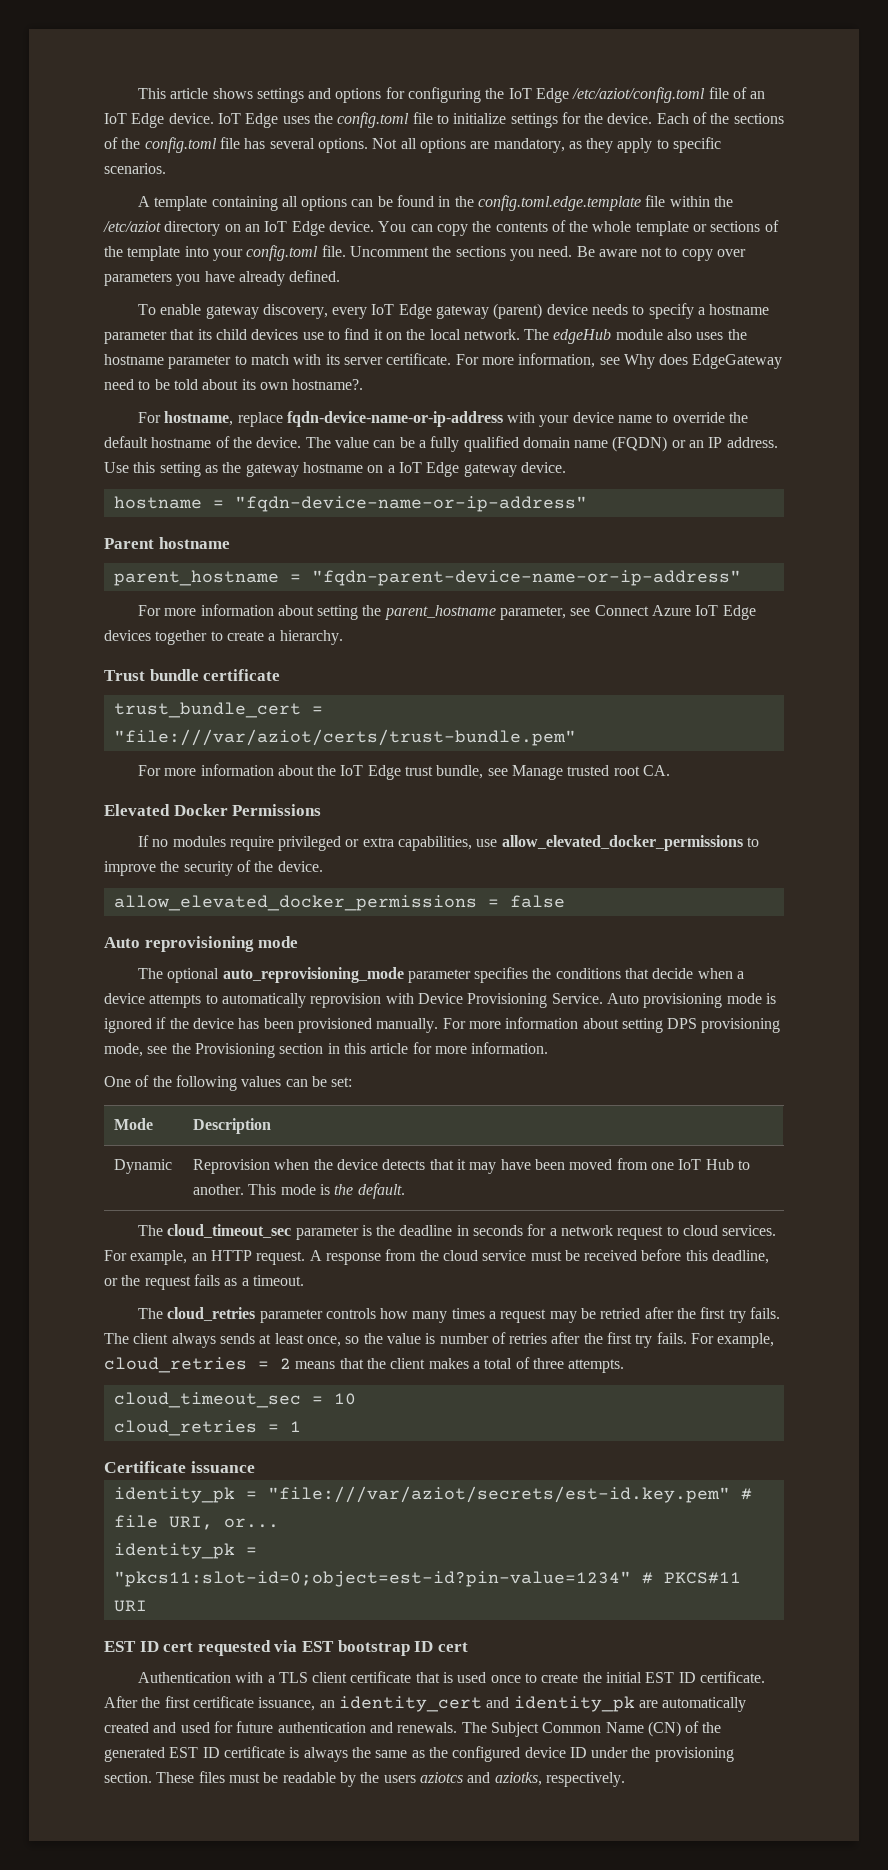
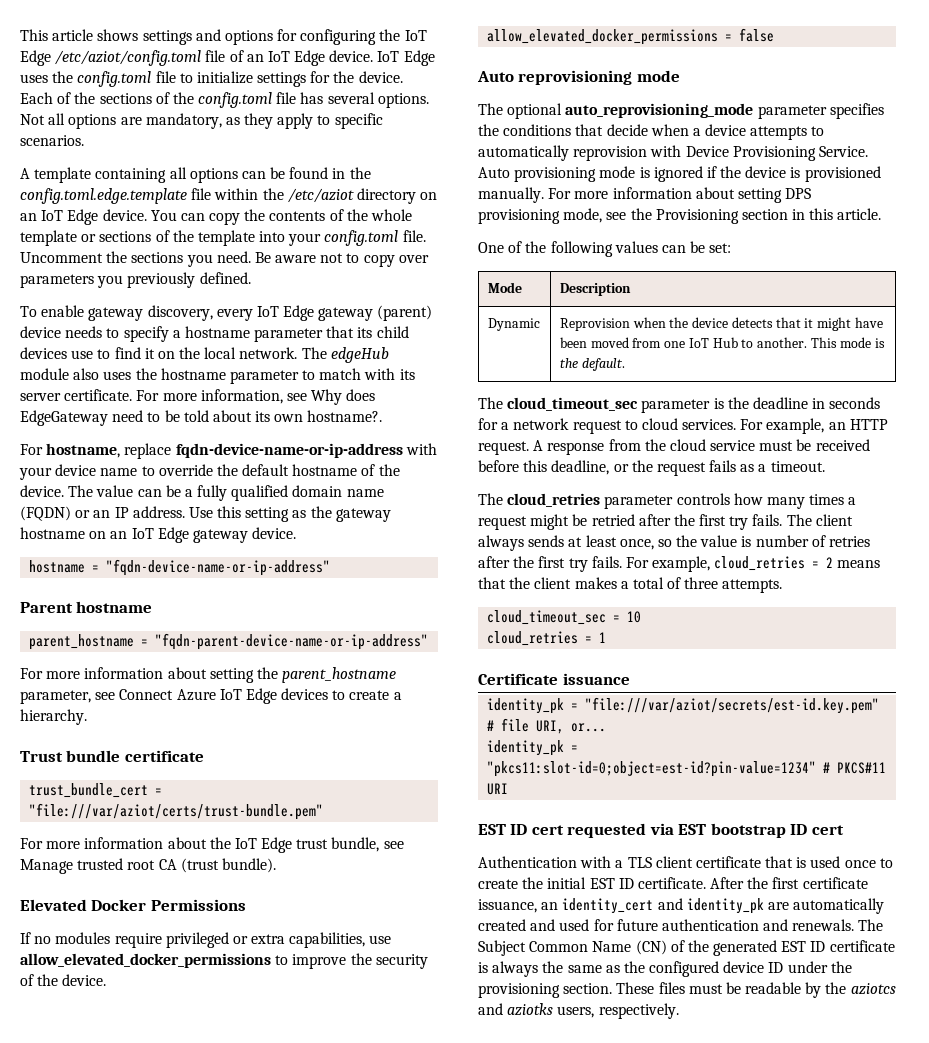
[204,271,285,286] have already -> [127,272,196,288] previously
[387,465,395,473] a -> [110,531,128,539] an
[155,630,208,645] together -> (329, 694) none
[643,765,671,776] CA. -> [158,858,276,873] CA (trust bundle).
[238,1018,294,1029] has been -> [790,167,801,178] is
[370,1042,549,1054] article for more information. -> [837,208,882,220] article.
[469,1162,497,1174] may -> [817,317,852,331] might
[549,1311,577,1323] may -> [530,514,570,530] might
[383,1775,416,1783] users -> (847, 988) none
[494,1772,542,1786] aziotks, -> [507,1003,595,1018] aziotks users,

